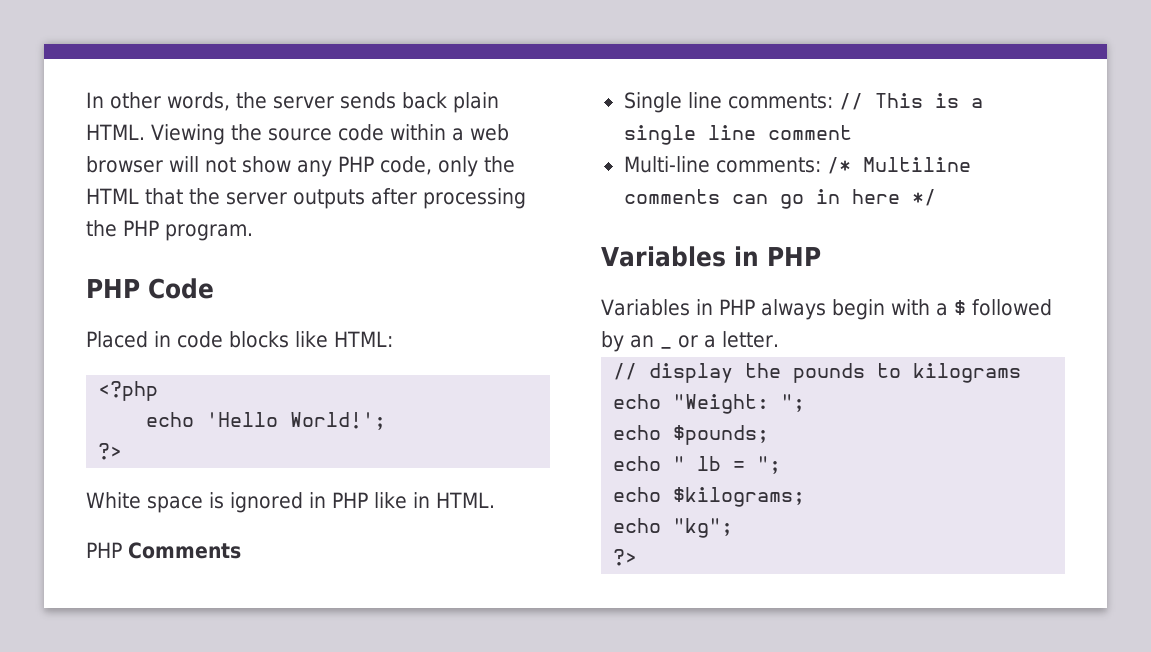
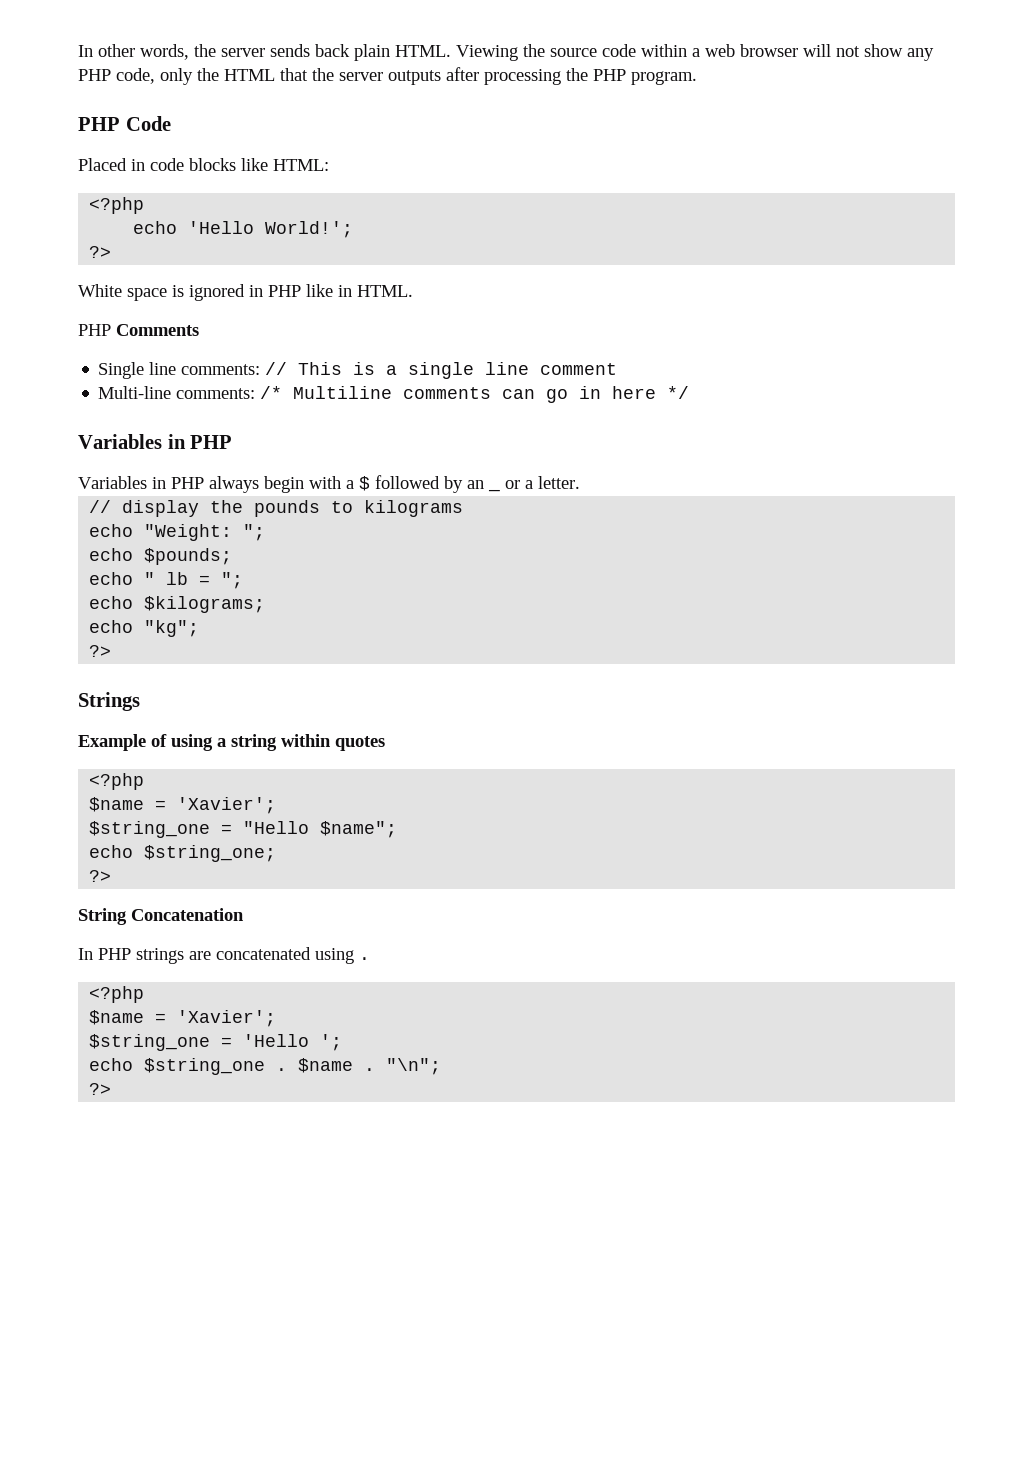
(638, 557) none -> [78,692,140,711] [78,734,385,751] [89,773,145,790] [89,797,277,814] [89,821,398,838] [89,845,277,862] [89,870,112,882] [78,908,244,925] [78,947,370,964] [89,986,145,1003] [89,1010,277,1027] [89,1034,343,1051] [89,1058,442,1075] [89,1083,112,1095] // Strings // Example of using a string within quotes // <?php // $name = 'Xavier'; // $string_one = "Hello $name"; // echo $string_one; // ?> // String Concatenation // In PHP strings are concatenated using . // <?php // $name = 'Xavier'; // $string_one = 'Hello '; // echo $string_one . $name . "\n"; // ?>

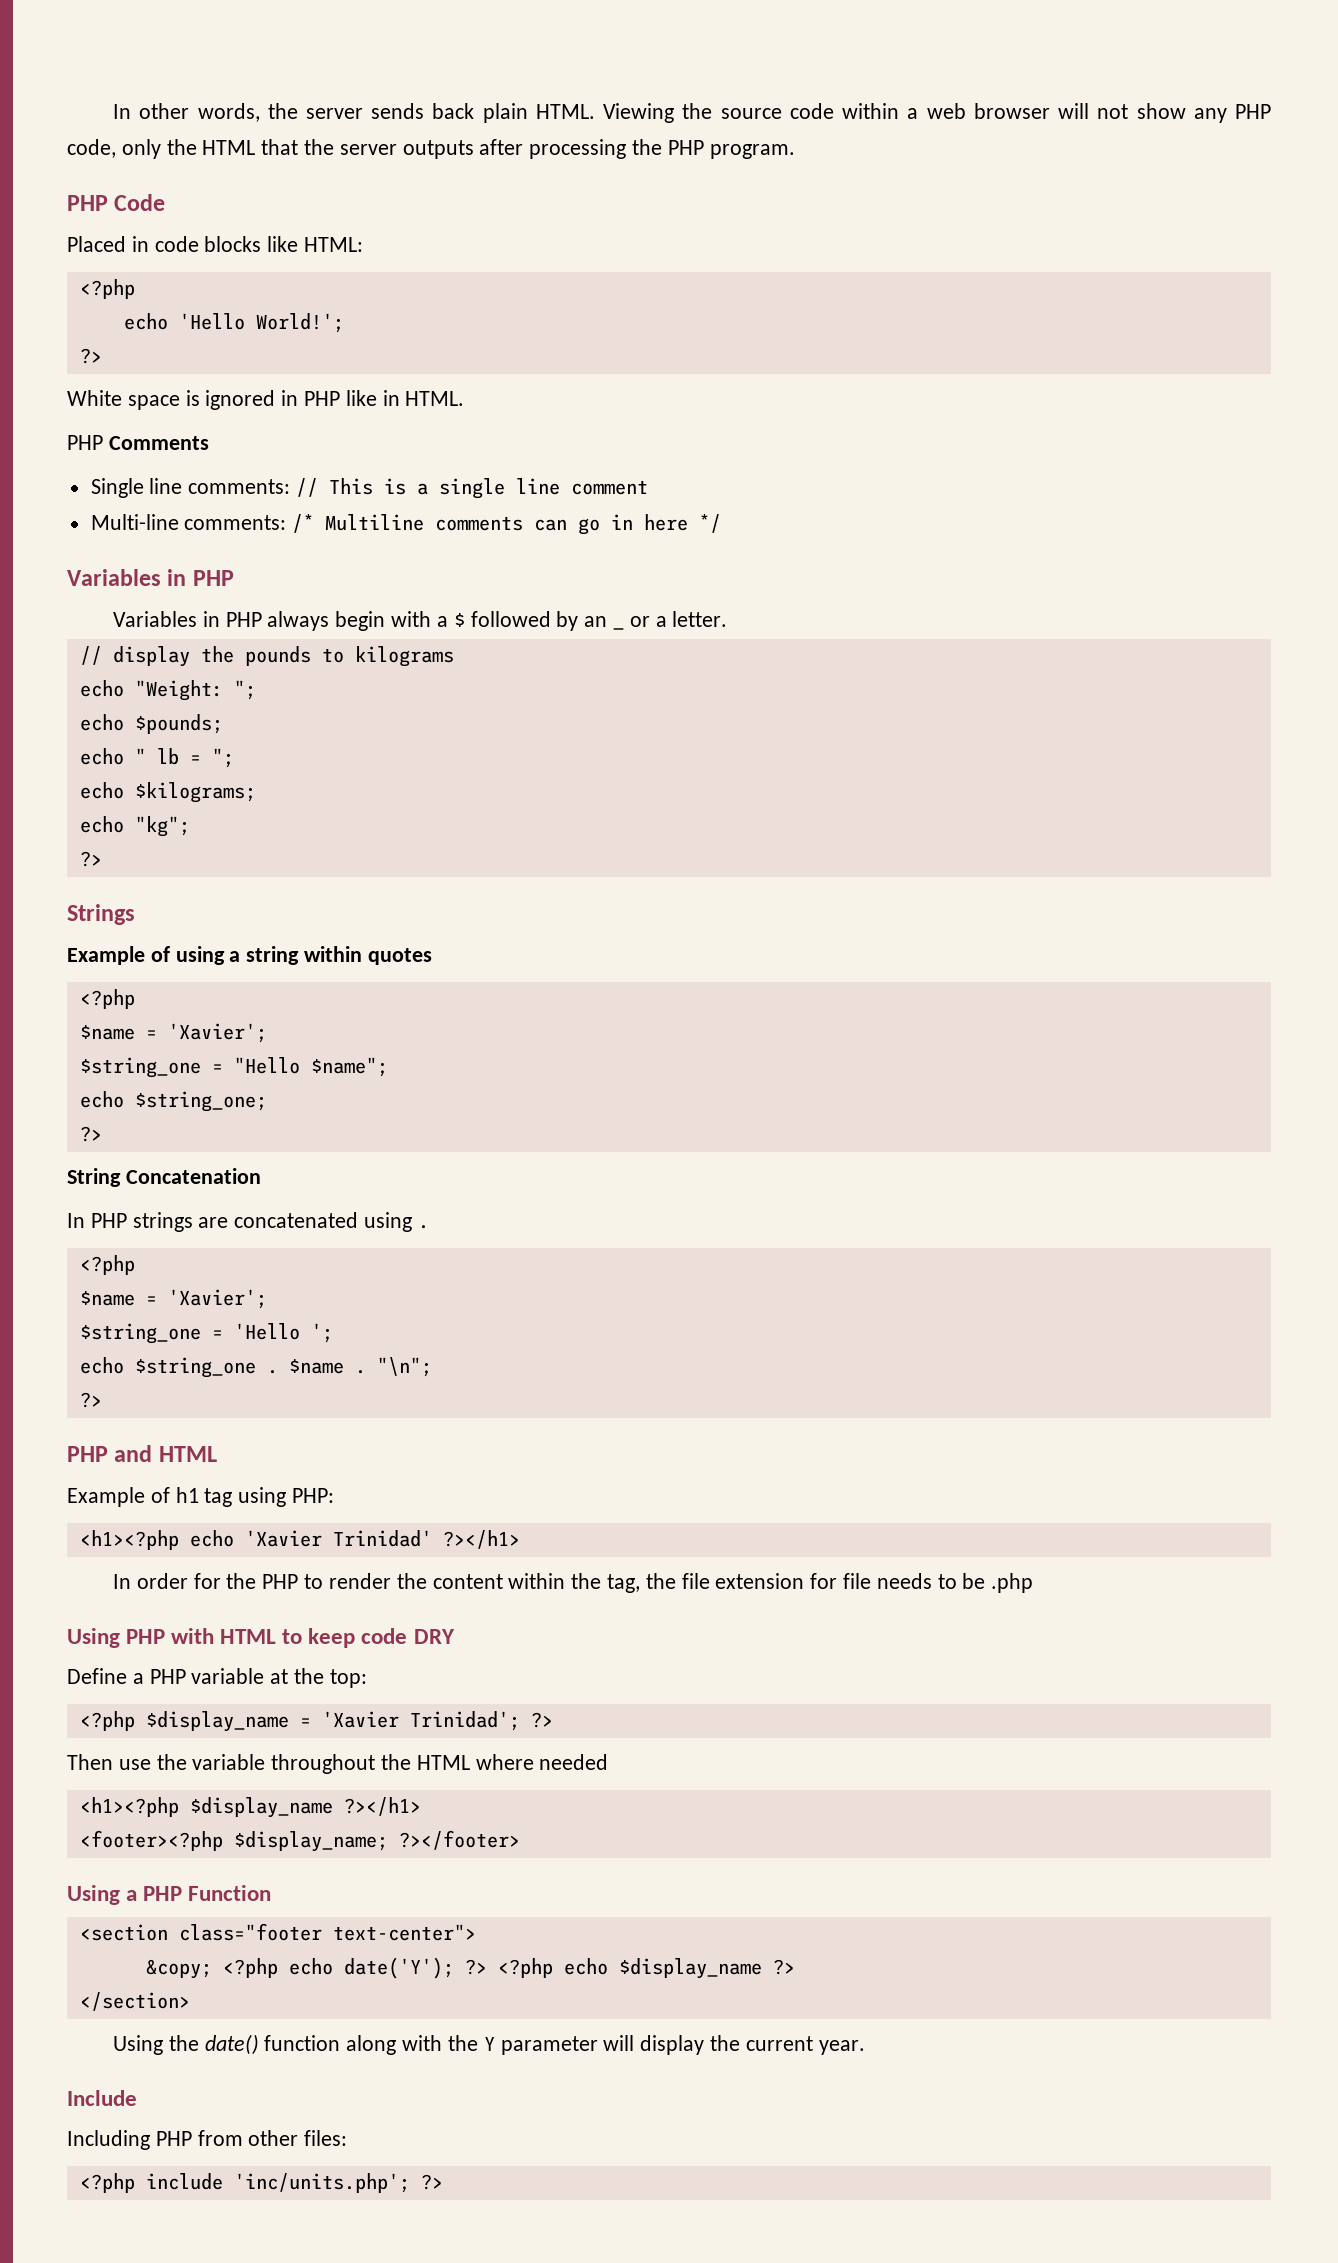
(112, 1089) none -> [67,1445,217,1462] [67,1487,335,1507] [79,1530,520,1550] [113,1573,1034,1593] [67,1628,455,1648] [67,1668,367,1688] [79,1711,553,1732] [67,1754,609,1774] [79,1797,421,1818] [79,1830,520,1852] [67,1885,272,1905] [79,1923,476,1941] [145,1957,795,1979] [79,1992,190,2011] [113,2034,865,2055] [67,2090,137,2106] [67,2130,348,2150] [79,2173,443,2193] // PHP and HTML // Example of h1 tag using PHP: // <h1><?php echo 'Xavier Trinidad' ?></h1> // In order for the PHP to render the content within the tag, the file extension for file needs to be .php // Using PHP with HTML to keep code DRY // Define a PHP variable at the top: // <?php $display_name = 'Xavier Trinidad'; ?> // Then use the variable throughout the HTML where needed // <h1><?php $display_name ?></h1> // <footer><?php $display_name; ?></footer> // Using a PHP Function // <section class="footer text-center"> // &copy; <?php echo date('Y'); ?> <?php echo $display_name ?> // </section> // Using the date() function along with the Y parameter will display the current year. // Include // Including PHP from other files: // <?php include 'inc/units.php'; ?>

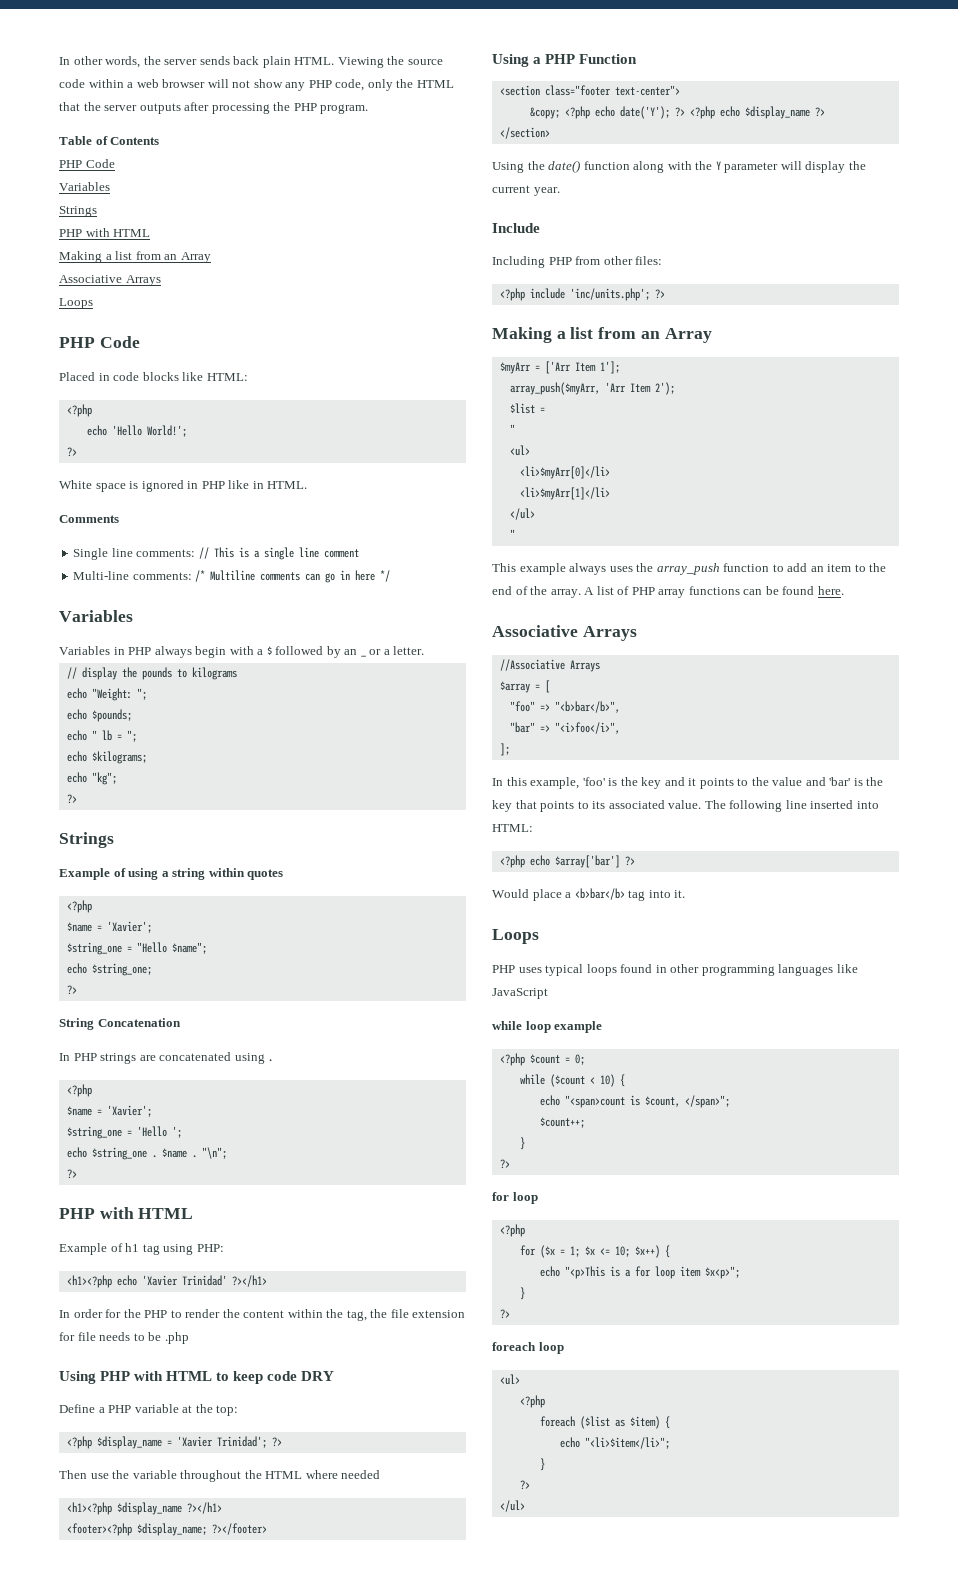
(795, 151) none -> [59,136,160,145] [59,159,115,168] [59,182,110,191] [59,206,97,217] [59,228,151,237] [59,251,211,263] [59,275,161,286] [59,298,93,309] // Table of Contents // PHP Code // Variables // Strings // PHP with HTML // Making a list from an Array // Associative Arrays // Loops
[67,435,103,450] PHP -> (308, 485) none
[167,569,234,586] in PHP -> (133, 616) none
[114,1445,153,1462] and -> [99,1207,134,1219] with
(443, 2182) none -> [492,327,712,343] [499,361,620,374] [509,382,675,395] [509,403,545,414] [509,424,515,434] [509,445,530,456] [519,466,610,479] [519,487,610,500] [509,508,535,520] [509,529,515,539] [492,563,887,575] [492,586,844,598] [492,625,637,641] [499,659,600,672] [499,680,550,693] [509,701,620,713] [509,722,620,734] [499,743,510,756] [492,777,884,789] [492,800,879,812] [492,824,533,832] [499,855,635,868] [492,888,686,901] [492,929,539,944] [492,964,858,976] [492,988,548,999] [492,1021,603,1033] [499,1053,585,1066] [519,1074,625,1087] [539,1095,730,1108] [539,1117,585,1128] [519,1137,525,1150] [499,1159,510,1169] [492,1192,538,1204] [499,1224,525,1237] [519,1245,670,1258] [539,1266,740,1279] [519,1287,525,1300] [499,1309,510,1319] [492,1342,564,1354] [499,1374,520,1385] [519,1395,545,1408] [539,1416,670,1429] [559,1437,670,1449] [539,1458,545,1471] [519,1480,530,1490] [499,1500,525,1512] // Making a list from an Array // $myArr = ['Arr Item 1']; // array_push($myArr, 'Arr Item 2'); // $list = // " // <ul> // <li>$myArr[0]</li> // <li>$myArr[1]</li> // </ul> // " // This example always uses the array_push function to add an item to the end of the array. A list of PHP array functions can be found here. // Associative Arrays // //Associative Arrays // $array = [ // "foo" => "<b>bar</b>", // "bar" => "<i>foo</i>", // ]; // In this example, 'foo' is the key and it points to the value and 'bar' is the key that points to its associated value. The following line inserted into HTML: // <?php echo $array['bar'] ?> // Would place a <b>bar</b> tag into it. // Loops // PHP uses typical loops found in other programming languages like JavaScript // while loop example // <?php $count = 0; // while ($count < 10) { // echo "<span>count is $count, </span>"; // $count++; // } // ?> // for loop // <?php // for ($x = 1; $x <= 10; $x++) { // echo "<p>This is a for loop item $x<p>"; // } // ?> // foreach loop // <ul> // <?php // foreach ($list as $item) { // echo "<li>$item</li>"; // } // ?> // </ul>

